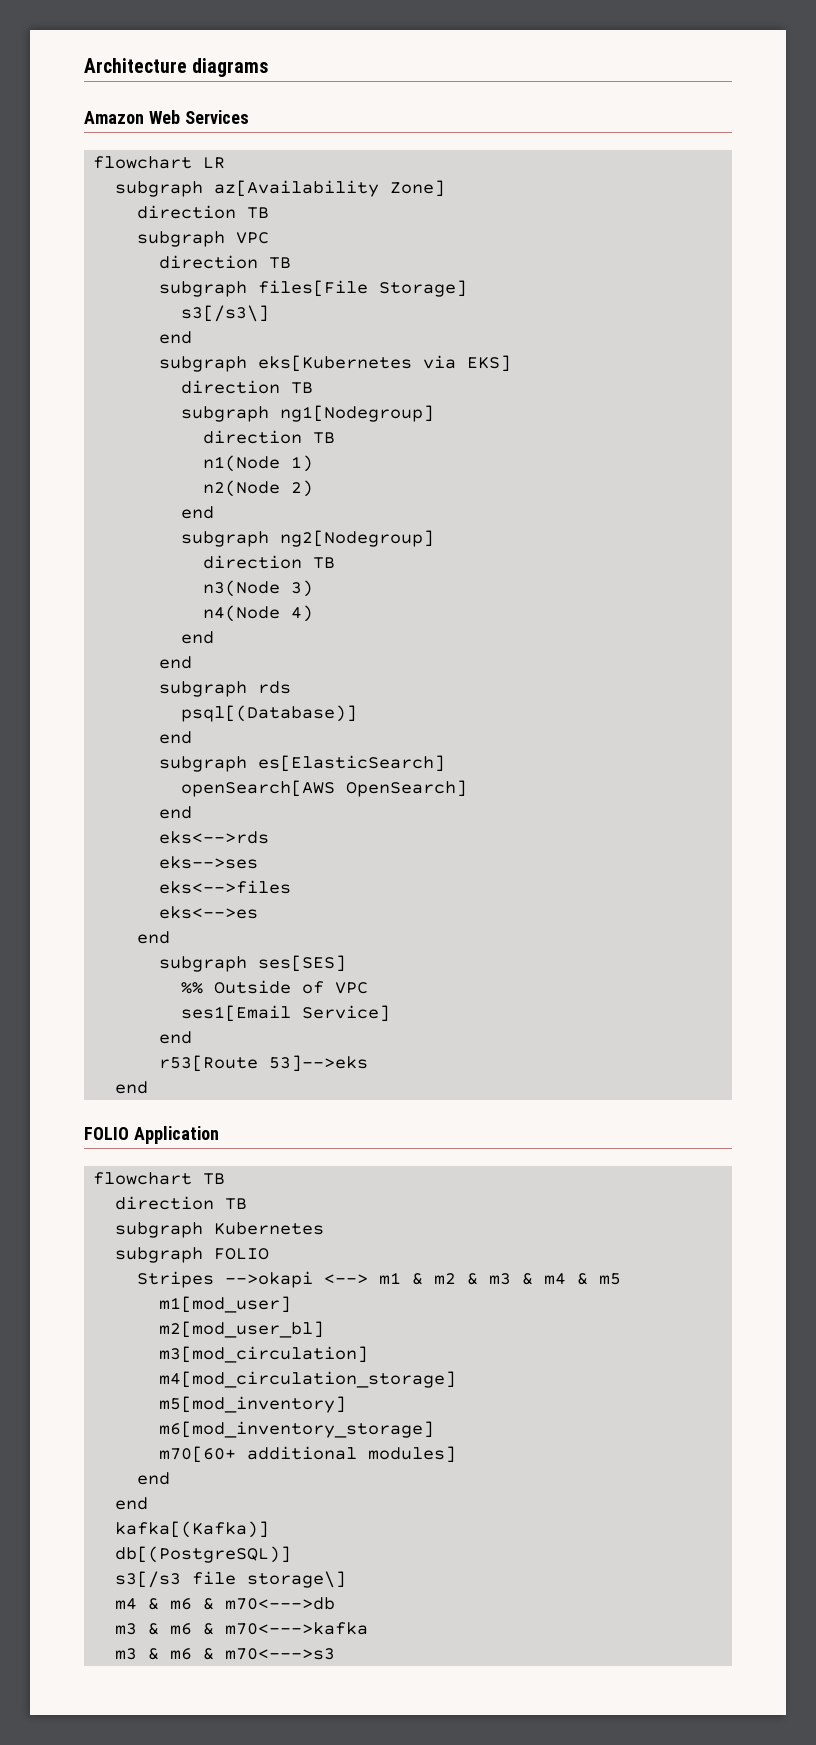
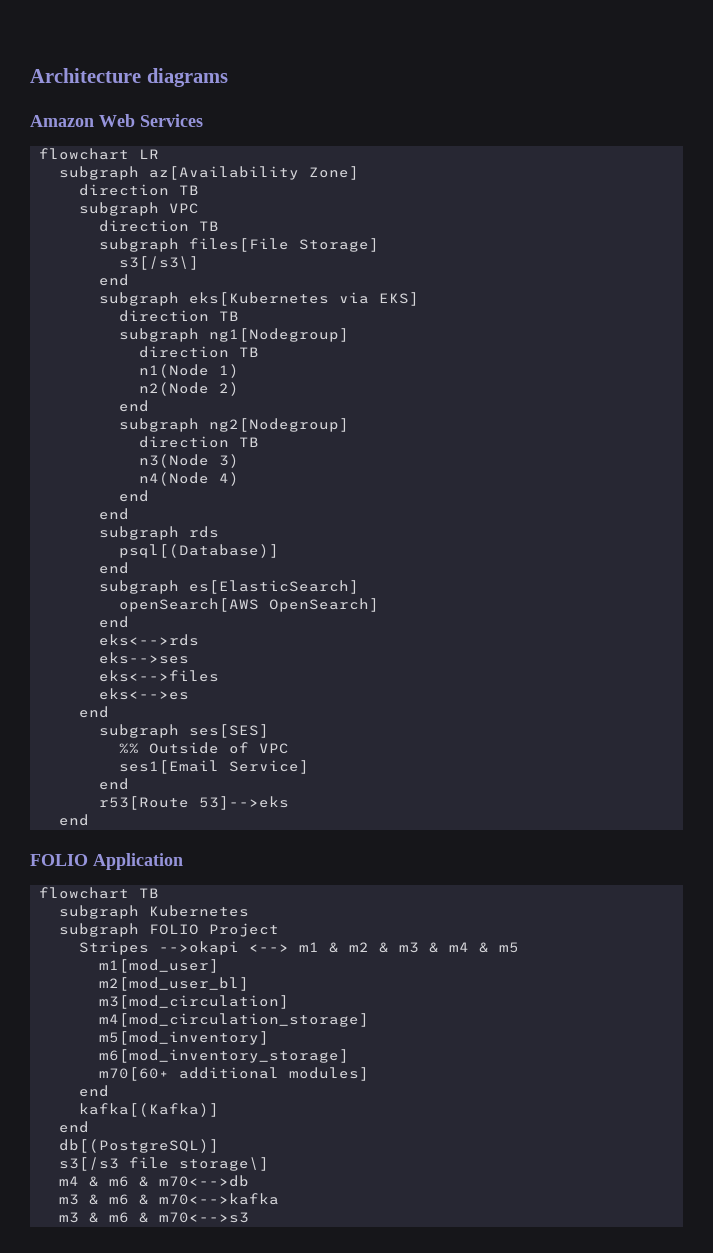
[115,1196,248,1210] // direction TB -> (159, 893) none
(270, 1254) none -> [208,923,279,937] Project
[115,1497,149,1510] [115,1521,270,1538] // end // kafka[(Kafka)] -> [78,1103,219,1117] [58,1121,89,1133] // kafka[(Kafka)] // end
[225,1597,336,1610] [115,1622,369,1635] [115,1648,336,1660] m70<--->db // m3 & m6 & m70<--->kafka // m3 & m6 & m70<--->s3 -> [158,1175,249,1187] [58,1193,279,1205] [58,1212,249,1223] m70<-->db // m3 & m6 & m70<-->kafka // m3 & m6 & m70<-->s3

